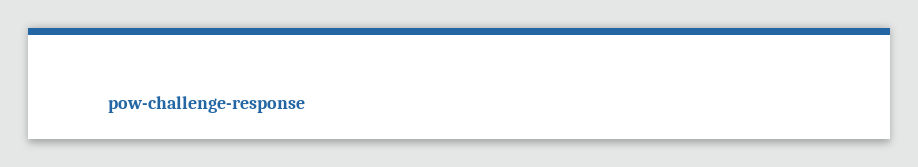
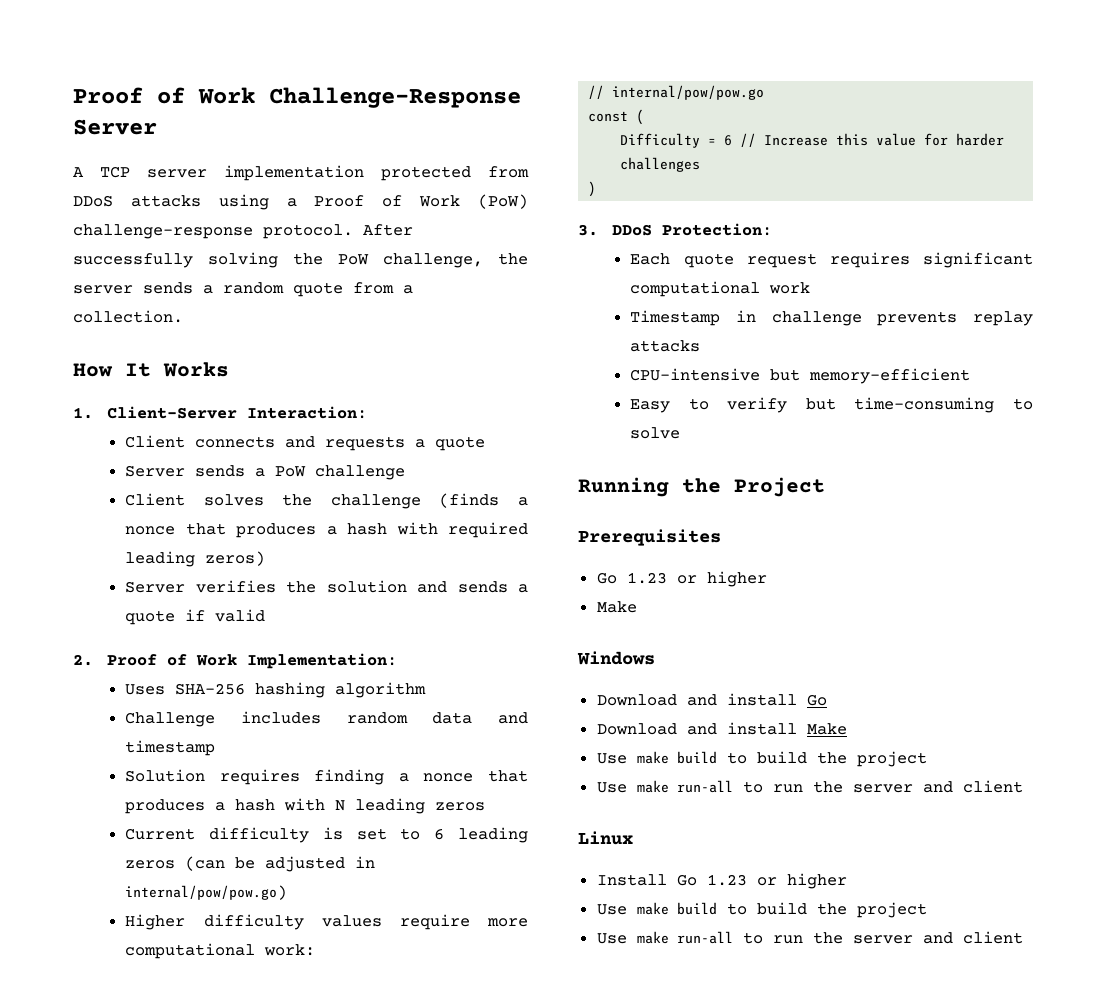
[108,96,305,113] pow-challenge-response -> [73,87,521,108] [73,119,157,135] [73,165,529,181] [73,194,528,210] [73,224,413,239] [73,252,528,268] [73,282,413,297] [73,310,183,323] [73,362,229,377] [73,406,367,419] [125,435,486,451] [125,465,406,480] [125,493,528,509] [125,522,528,538] [125,551,266,567] [125,580,528,593] [125,609,266,625] [73,653,397,669] [125,682,427,698] [125,711,528,727] [125,740,216,756] [125,769,528,785] [125,798,486,814] [125,827,528,843] [125,856,376,872] [125,885,288,900] [125,914,528,930] [125,943,316,959] [588,85,765,100] [588,109,645,125] [620,133,1005,148] [620,157,701,172] [588,181,597,197] [578,223,772,236] [630,252,1033,268] [630,281,811,297] [630,310,1033,326] [630,340,701,352] [630,368,971,384] [630,397,1033,413] [630,427,681,439] [578,477,825,497] [578,529,721,546] [596,571,767,587] [596,601,637,613] [577,651,655,665] [596,693,827,706] [596,722,847,735] [596,751,927,767] [596,780,1023,793] [578,831,633,845] [596,873,847,889] [596,902,927,918] [596,931,1023,944] Proof of Work Challenge-Response Server // A TCP server implementation protected from DDoS attacks using a Proof of Work (PoW) challenge-response protocol. After successfully solving the PoW challenge, the server sends a random quote from a collection. // How It Works // 1. Client-Server Interaction: // Client connects and requests a quote // Server sends a PoW challenge // Client solves the challenge (finds a nonce that produces a hash with required leading zeros) // Server verifies the solution and sends a quote if valid // 2. Proof of Work Implementation: // Uses SHA-256 hashing algorithm // Challenge includes random data and timestamp // Solution requires finding a nonce that produces a hash with N leading zeros // Current difficulty is set to 6 leading zeros (can be adjusted in internal/pow/pow.go) // Higher difficulty values require more computational work: // // internal/pow/pow.go // const ( // Difficulty = 6 // Increase this value for harder challenges // ) // 3. DDoS Protection: // Each quote request requires significant computational work // Timestamp in challenge prevents replay attacks // CPU-intensive but memory-efficient // Easy to verify but time-consuming to solve // Running the Project // Prerequisites // Go 1.23 or higher // Make // Windows // Download and install Go // Download and install Make // Use make build to build the project // Use make run-all to run the server and client // Linux // Install Go 1.23 or higher // Use make build to build the project // Use make run-all to run the server and client

